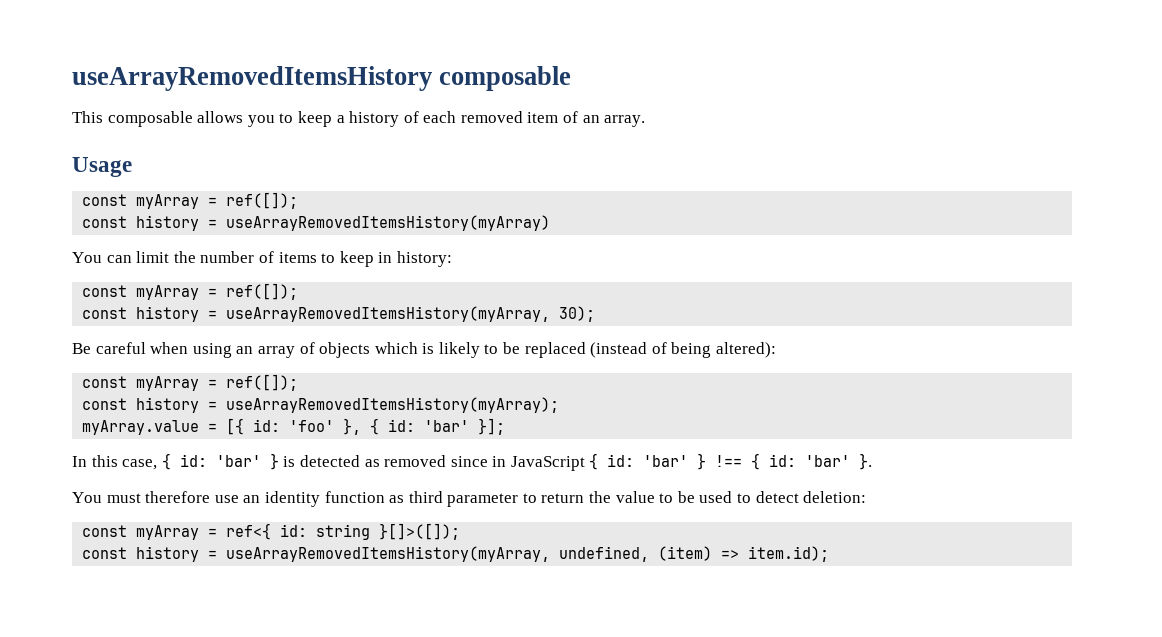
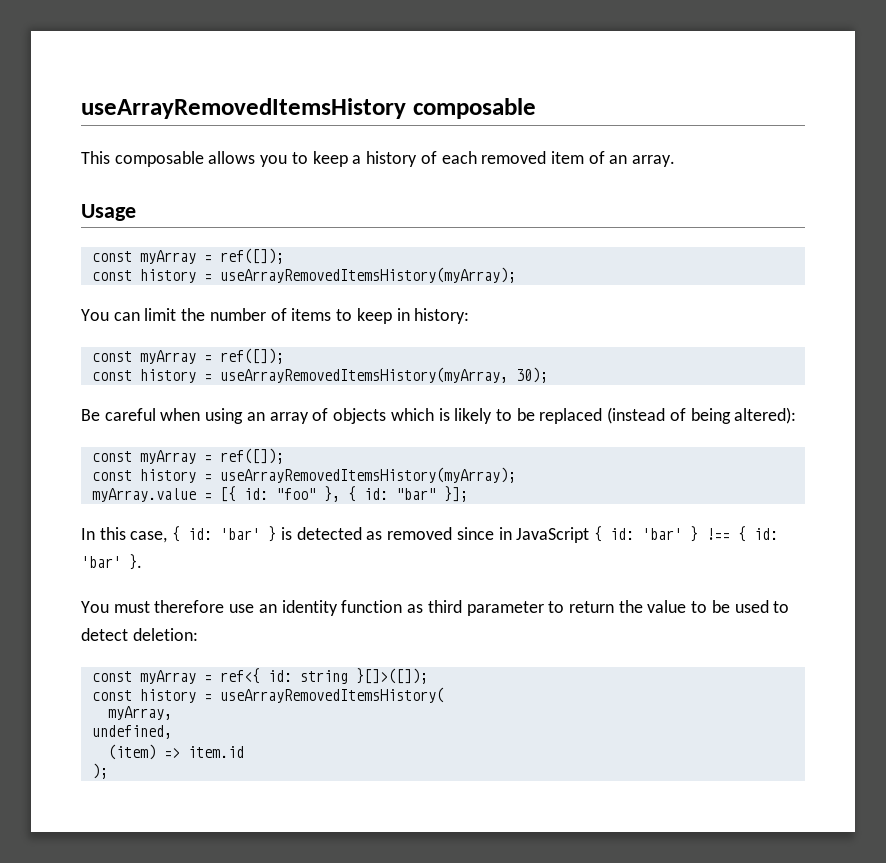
[226,215,551,231] useArrayRemovedItemsHistory(myArray) -> [219,267,516,283] useArrayRemovedItemsHistory(myArray);
[289,420,335,432] 'foo' -> [275,488,316,500] "foo"
[424,420,470,432] 'bar' -> [395,488,436,500] "bar"
[226,546,551,562] useArrayRemovedItemsHistory(myArray, -> [219,687,444,703] [107,706,172,720] useArrayRemovedItemsHistory( // myArray, //
(650, 554) none -> (172, 732) //
[748,546,830,562] item.id); -> [187,746,244,758] [91,763,108,779] item.id // );

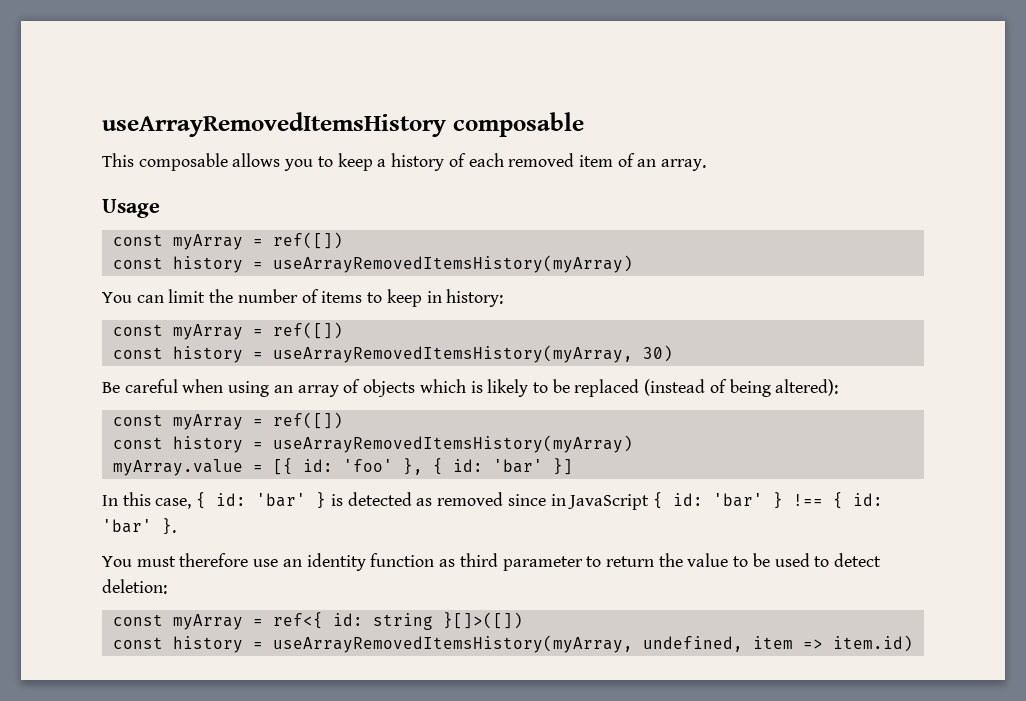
[219,248,284,264] [91,267,516,283] ref([]); // const history = useArrayRemovedItemsHistory(myArray); -> [272,232,343,249] [112,255,633,273] ref([]) // const history = useArrayRemovedItemsHistory(myArray)
[219,348,284,364] [91,367,548,383] ref([]); // const history = useArrayRemovedItemsHistory(myArray, 30); -> [272,322,343,339] [112,345,673,363] ref([]) // const history = useArrayRemovedItemsHistory(myArray, 30)
[219,448,284,464] [91,467,516,483] ref([]); // const history = useArrayRemovedItemsHistory(myArray); -> [272,412,343,429] [112,435,633,453] ref([]) // const history = useArrayRemovedItemsHistory(myArray)
[275,488,316,500] "foo" -> [342,459,393,472] 'foo'
[395,486,468,502] "bar" }]; -> [492,458,573,475] 'bar' }]
[355,668,428,684] [91,687,444,703] [107,706,172,720] }[]>([]); // const history = useArrayRemovedItemsHistory( // myArray, // -> [442,612,523,629] [112,635,633,653] }[]>([]) // const history = useArrayRemovedItemsHistory(myArray,
[107,744,244,760] [91,763,108,779] // (item) => item.id // ); -> [752,635,913,652] item => item.id)

